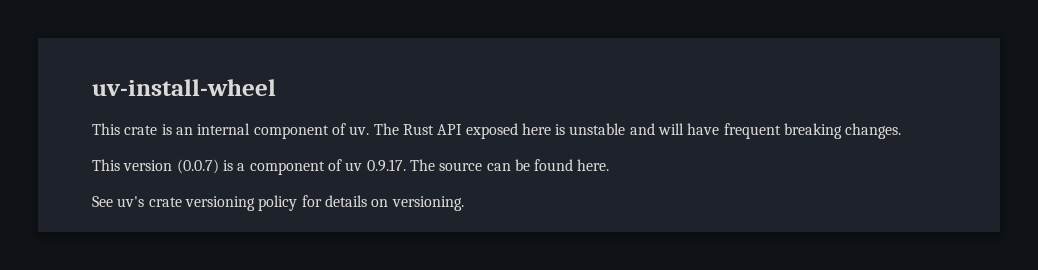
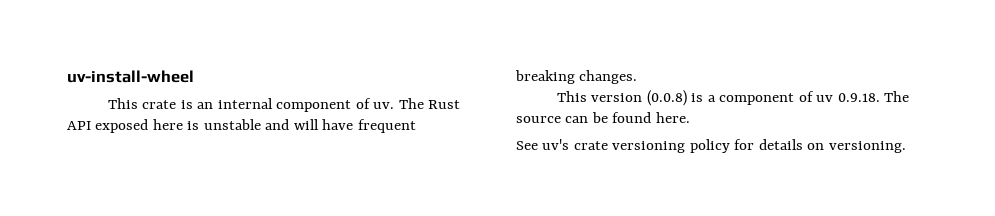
[176,159,219,174] (0.0.7) -> [646,90,687,106] (0.0.8)
[366,159,406,172] 0.9.17. -> [837,93,880,102] 0.9.18.

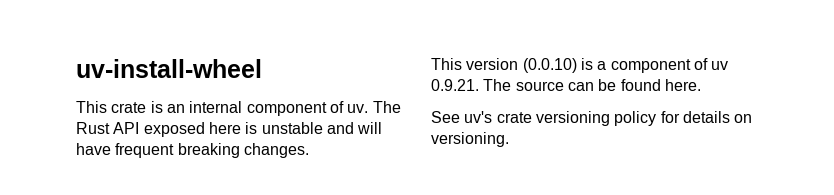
[646,90,687,106] (0.0.8) -> [522,58,577,73] (0.0.10)
[837,93,880,102] 0.9.18. -> [431,79,479,91] 0.9.21.

